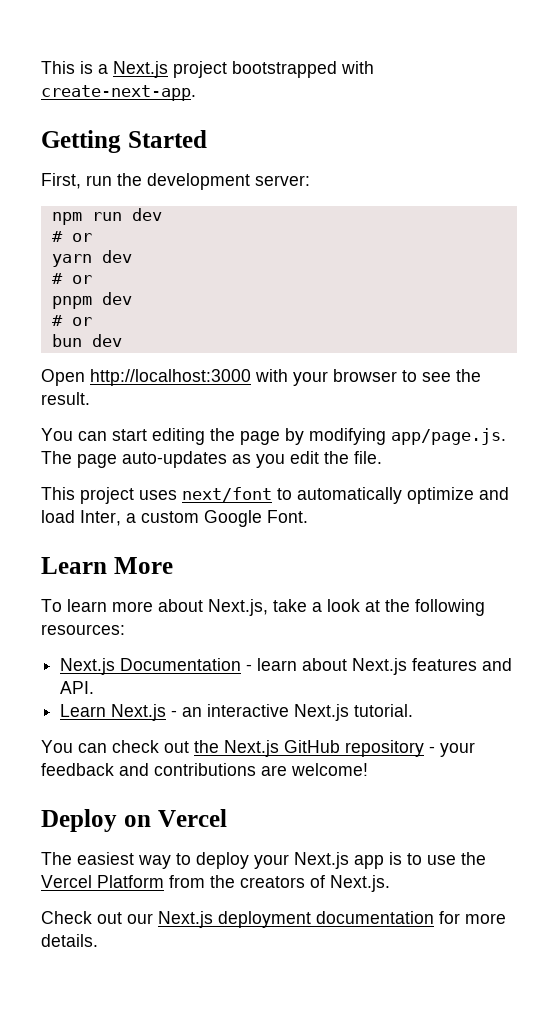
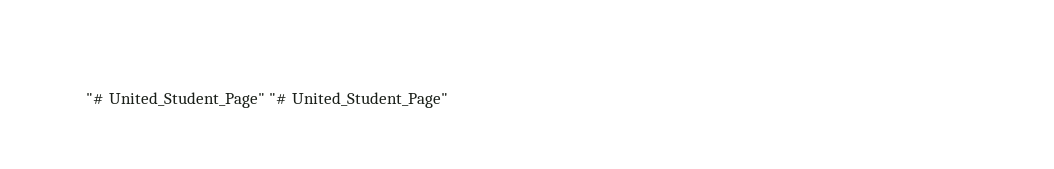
[41,61,374,78] [41,85,196,101] [41,130,207,153] [41,173,310,190] [51,208,162,225] [51,231,92,242] [51,250,132,267] [51,273,92,284] [51,292,132,309] [51,315,92,326] [51,334,122,347] [41,369,481,386] [41,392,90,405] [41,428,506,445] [41,451,382,468] [41,487,509,504] [41,510,308,527] [41,557,173,574] [41,599,485,616] [41,624,125,635] [60,658,513,675] [60,681,95,694] [60,704,414,721] [41,740,475,757] [41,763,368,776] [41,809,227,832] [41,852,486,869] [41,875,390,892] [41,911,506,928] [41,934,98,947] This is a Next.js project bootstrapped with create-next-app. // Getting Started // First, run the development server: // npm run dev // # or // yarn dev // # or // pnpm dev // # or // bun dev // Open http://localhost:3000 with your browser to see the result. // You can start editing the page by modifying app/page.js. The page auto-updates as you edit the file. // This project uses next/font to automatically optimize and load Inter, a custom Google Font. // Learn More // To learn more about Next.js, take a look at the following resources: // Next.js Documentation - learn about Next.js features and API. // Learn Next.js - an interactive Next.js tutorial. // You can check out the Next.js GitHub repository - your feedback and contributions are welcome! // Deploy on Vercel // The easiest way to deploy your Next.js app is to use the Vercel Platform from the creators of Next.js. // Check out our Next.js deployment documentation for more details. -> [86,92,448,108] "# United_Student_Page" "# United_Student_Page"

